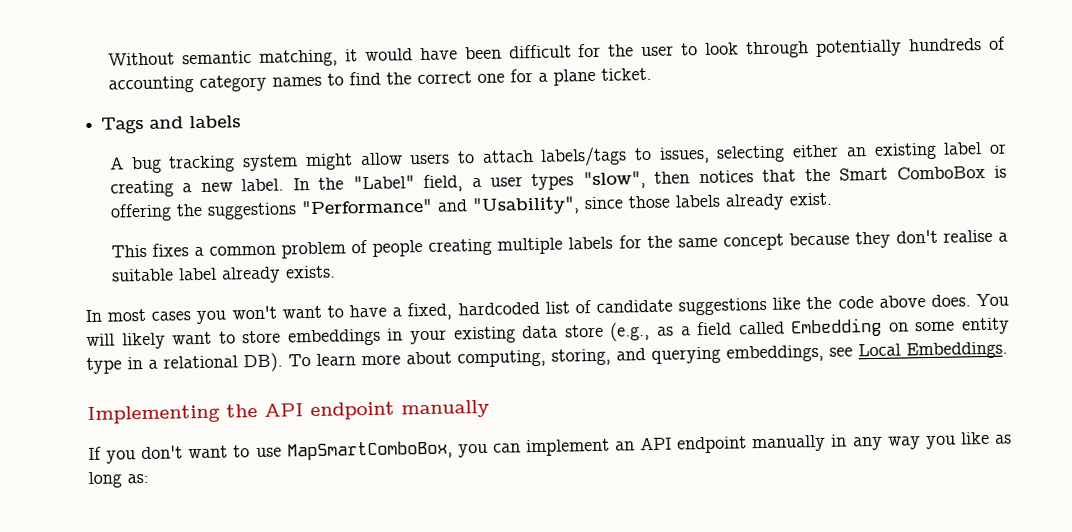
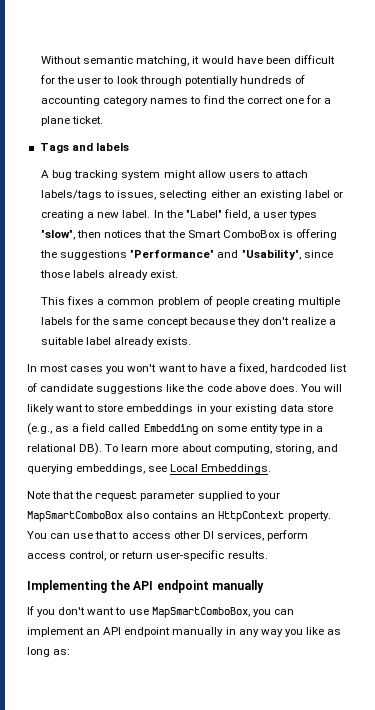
[942,229,993,243] realise -> [290,317,326,325] realize
(1008, 350) none -> [27,491,280,502] [27,511,331,522] [27,530,308,541] [27,550,268,561] // Note that the request parameter supplied to your MapSmartComboBox also contains an HttpContext property. You can use that to access other DI services, perform access control, or return user-specific results.

